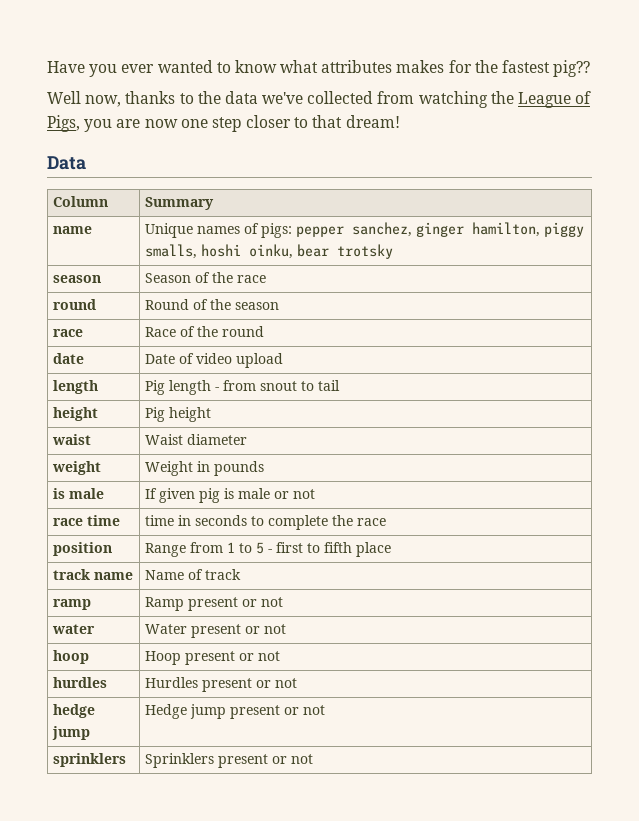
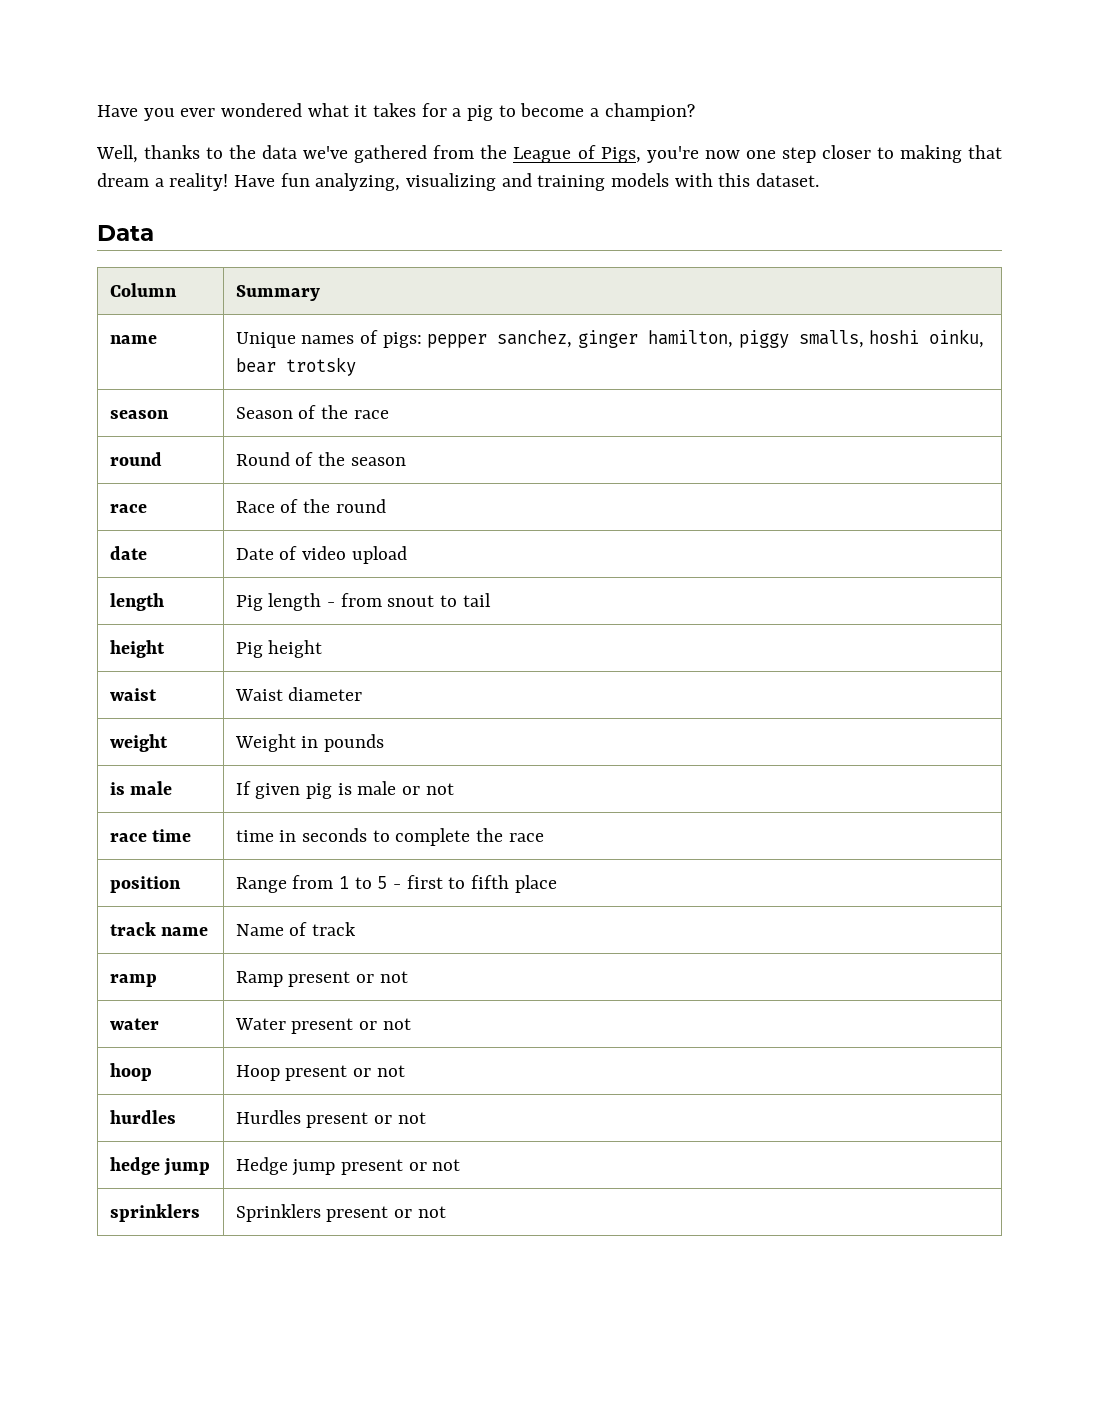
[157,60,591,77] [47,91,122,107] wanted to know what attributes makes for the fastest pig?? // Well now, -> [221,103,695,121] [96,145,138,163] wondered what it takes for a pig to become a champion? // Well,
[307,91,488,108] collected from watching -> [354,145,475,163] gathered from
[84,119,141,132] you are -> [646,146,699,163] you're
[312,115,400,128] that dream! -> [899,145,1003,163] [97,173,820,191] making that dream a reality! Have fun analyzing, visualizing and training models with this dataset.

